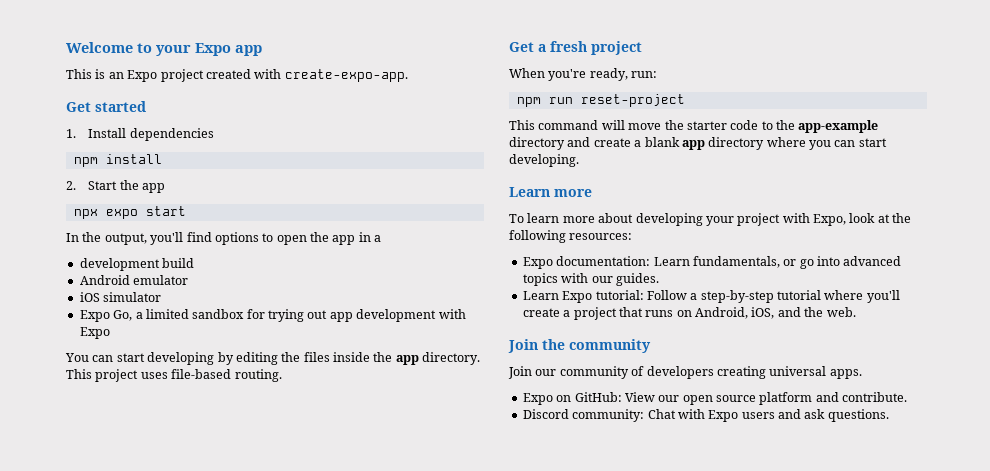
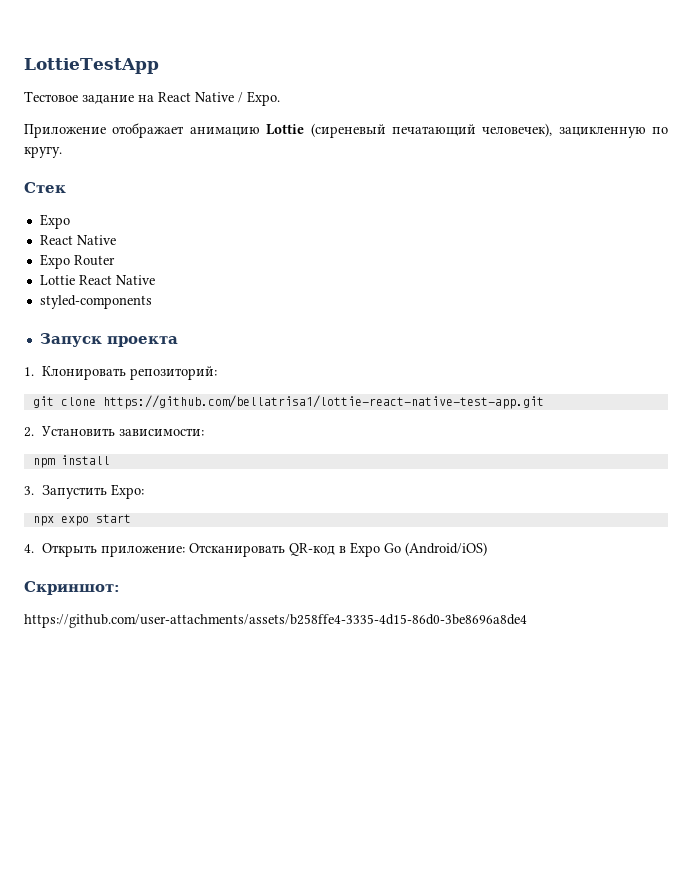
[66,42,262,56] [66,69,408,82] [66,101,146,112] [66,128,214,141] [73,154,162,167] [66,180,166,193] [73,206,186,219] [66,232,382,245] [79,258,195,271] [79,275,189,285] [79,292,162,302] [79,309,466,322] [79,327,110,339] [65,352,481,365] [66,369,282,382] [509,41,642,55] [509,68,658,81] [516,94,685,107] [509,120,879,133] [509,137,887,150] [509,154,579,167] [509,187,592,197] [509,213,912,226] [509,230,633,243] [522,256,902,269] [522,273,659,286] [522,290,900,303] [522,307,856,320] [508,339,651,353] [508,366,862,379] [522,392,908,405] [522,409,889,422] Welcome to your Expo app // This is an Expo project created with create-expo-app. // Get started // 1. Install dependencies // npm install // 2. Start the app // npx expo start // In the output, you'll find options to open the app in a // development build // Android emulator // iOS simulator // Expo Go, a limited sandbox for trying out app development with Expo // You can start developing by editing the files inside the app directory. This project uses file-based routing. // Get a fresh project // When you're ready, run: // npm run reset-project // This command will move the starter code to the app-example directory and create a blank app directory where you can start developing. // Learn more // To learn more about developing your project with Expo, look at the following resources: // Expo documentation: Learn fundamentals, or go into advanced topics with our guides. // Learn Expo tutorial: Follow a step-by-step tutorial where you'll create a project that runs on Android, iOS, and the web. // Join the community // Join our community of developers creating universal apps. // Expo on GitHub: View our open source platform and contribute. // Discord community: Chat with Expo users and ask questions. -> [24,58,159,74] [24,91,280,106] [24,123,668,138] [24,146,62,158] [24,182,66,193] [39,214,70,229] [39,235,116,245] [39,254,115,269] [39,275,155,285] [39,295,152,309] [39,333,178,347] [24,366,218,380] [32,395,544,409] [24,426,205,437] [32,455,110,468] [24,484,145,499] [32,514,131,526] [24,542,488,557] [24,581,120,595] [24,614,527,628] LottieTestApp // Тестовое задание на React Native / Expo. // Приложение отображает анимацию Lottie (сиреневый печатающий человечек), зацикленную по кругу. // Стек // Expo // React Native // Expo Router // Lottie React Native // styled-components // Запуск проекта // 1. Клонировать репозиторий: // git clone https://github.com/bellatrisa1/lottie-react-native-test-app.git // 2. Установить зависимости: // npm install // 3. Запустить Expo: // npx expo start // 4. Открыть приложение: Отсканировать QR-код в Expo Go (Android/iOS) // Скриншот: // https://github.com/user-attachments/assets/b258ffe4-3335-4d15-86d0-3be8696a8de4

